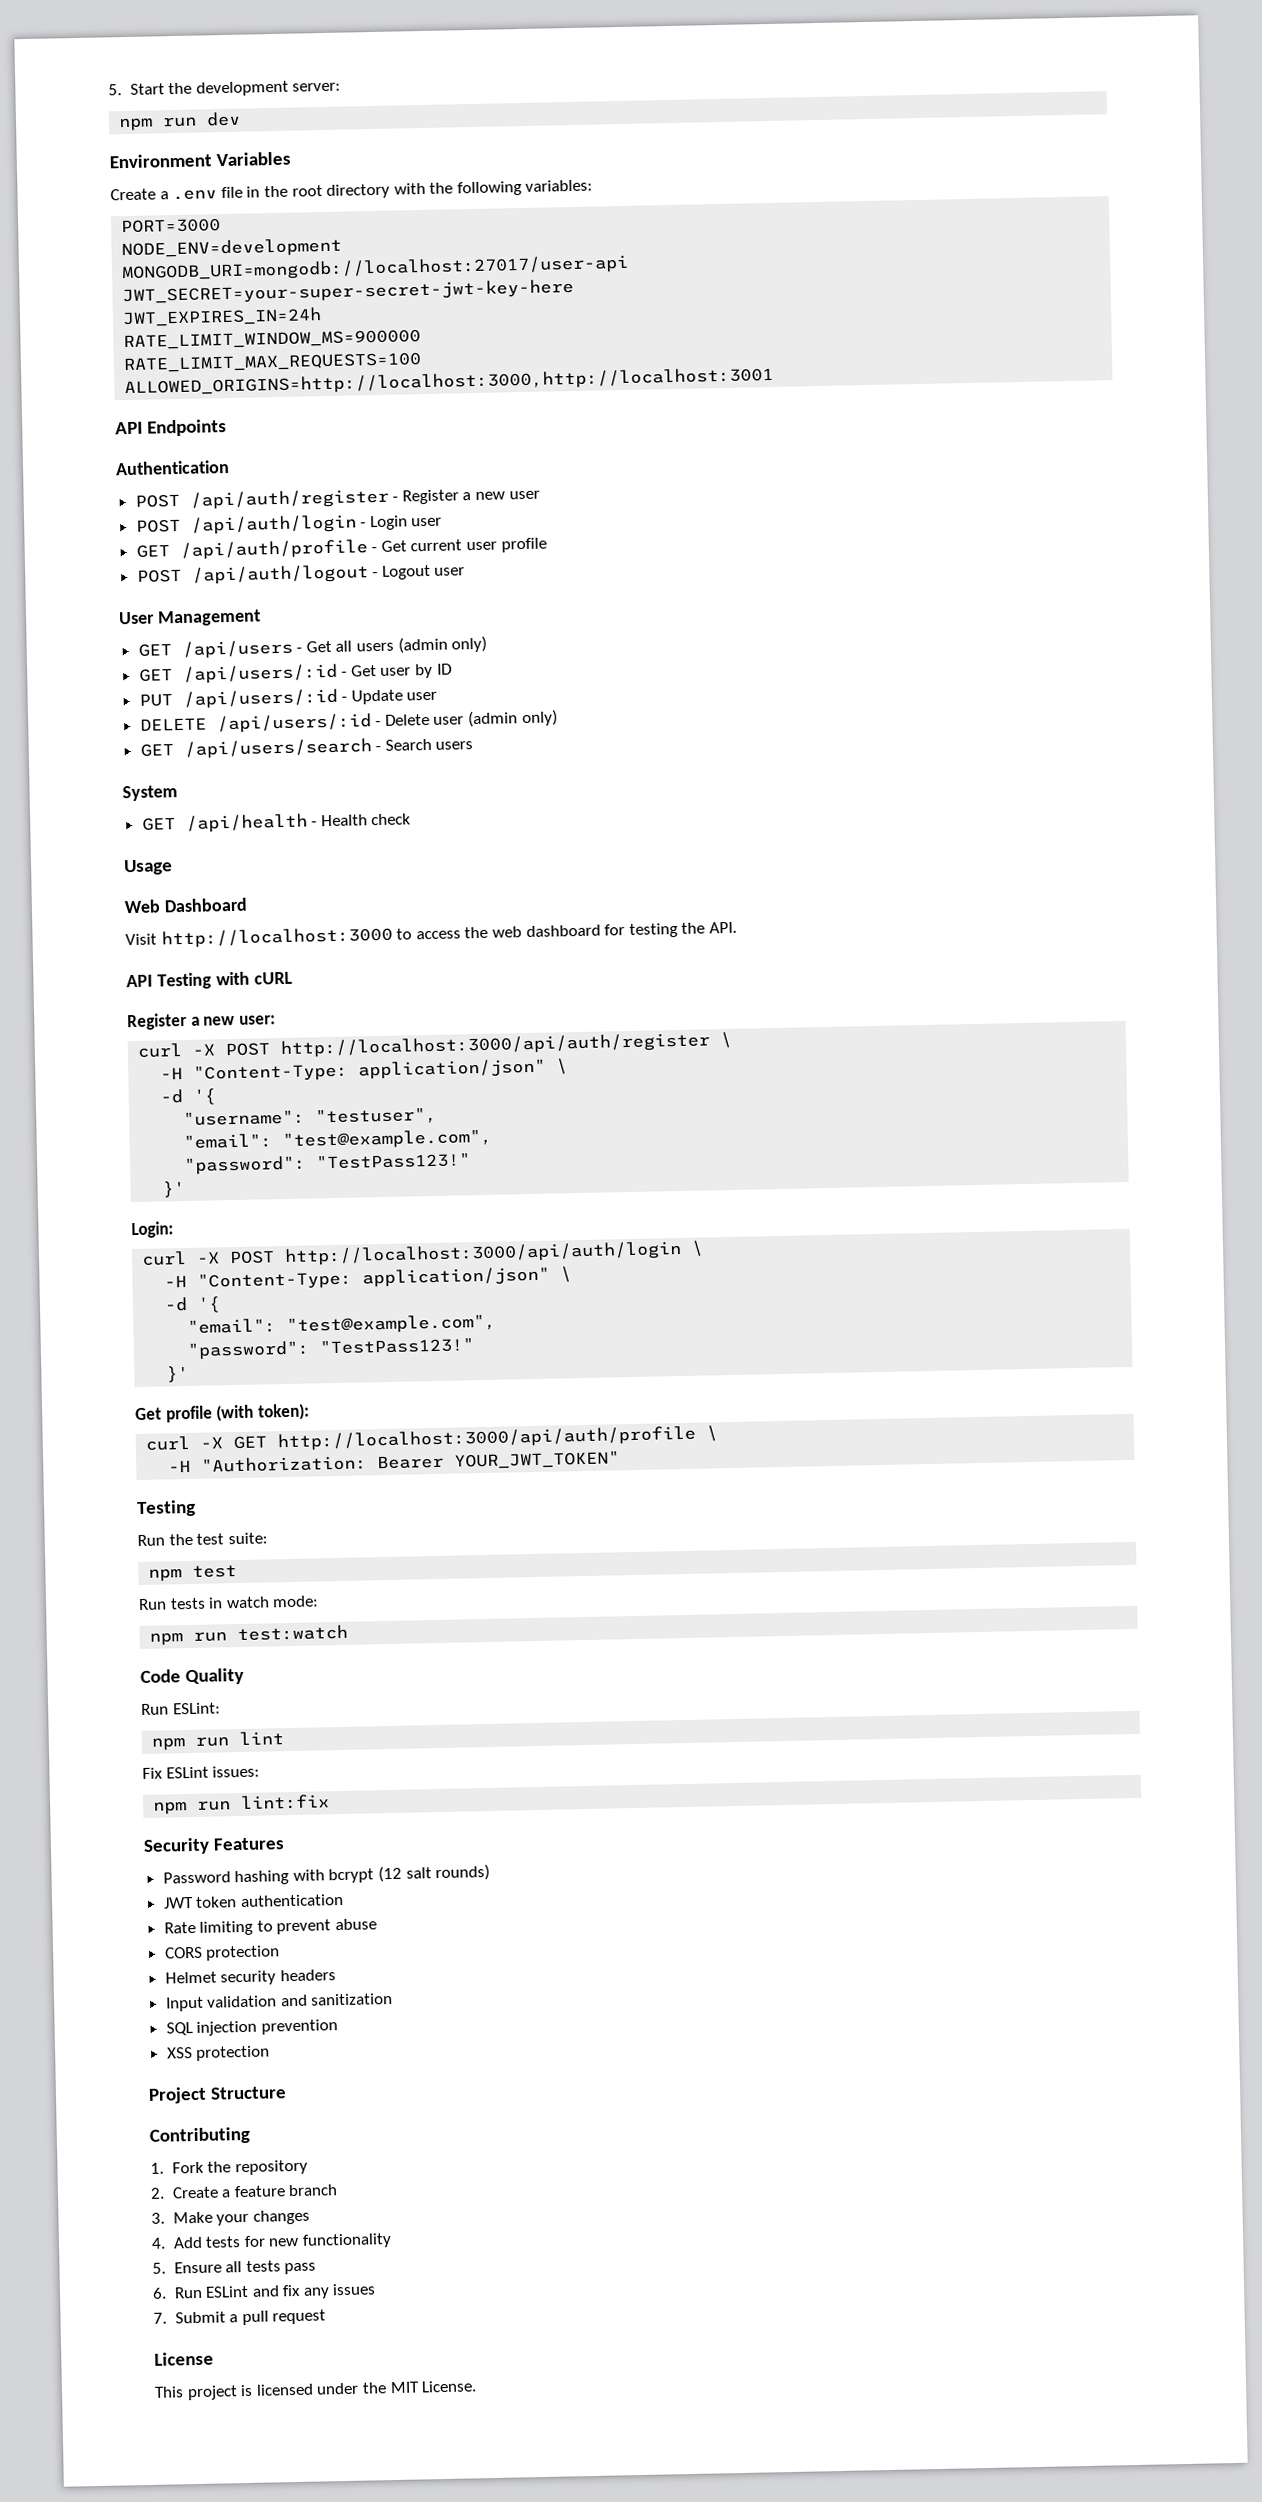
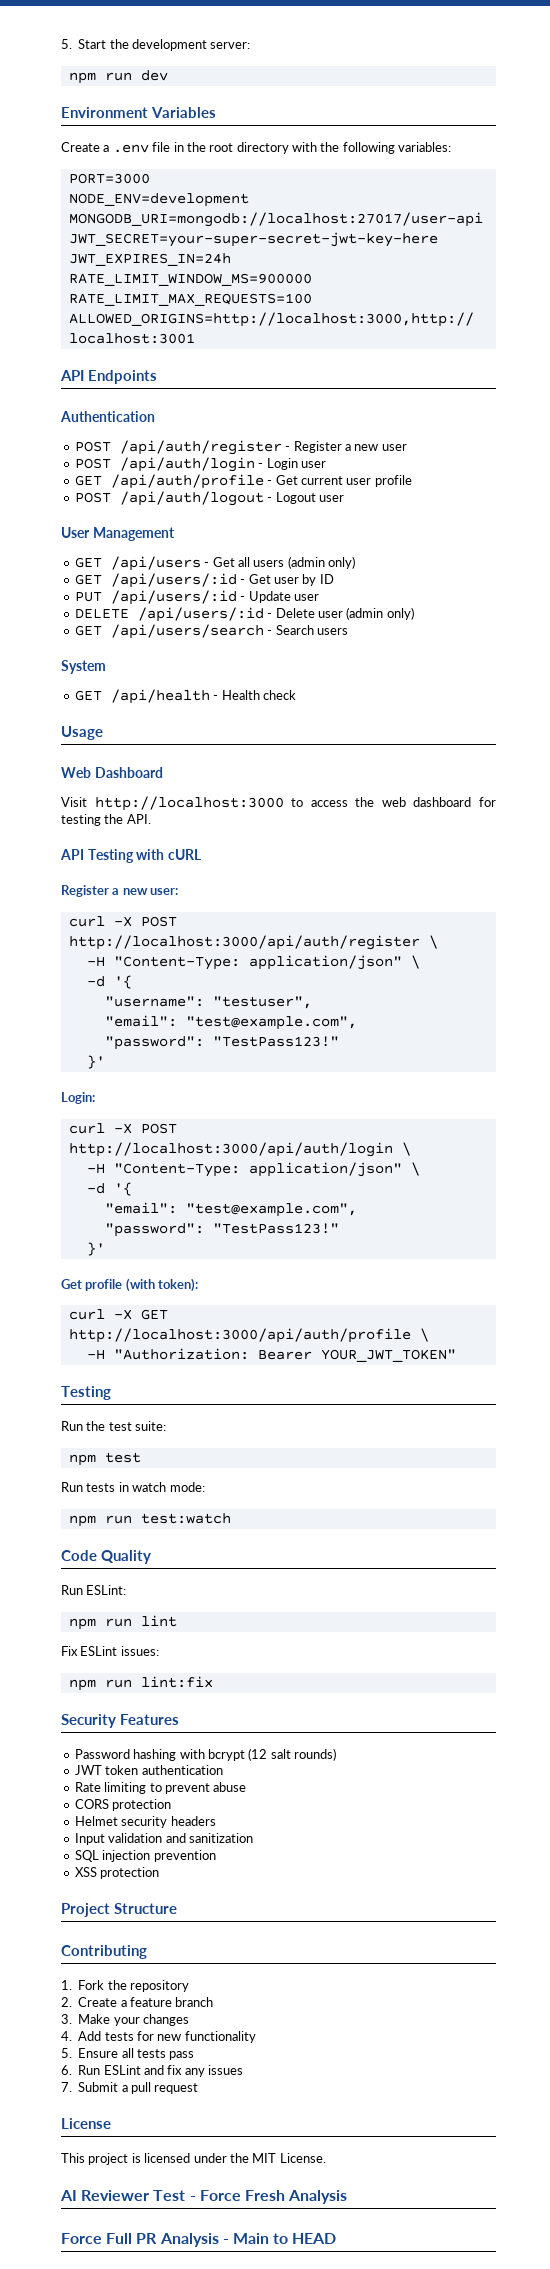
(478, 2386) none -> [60,2190,348,2204] [61,2233,337,2247] // AI Reviewer Test - Force Fresh Analysis // Force Full PR Analysis - Main to HEAD

